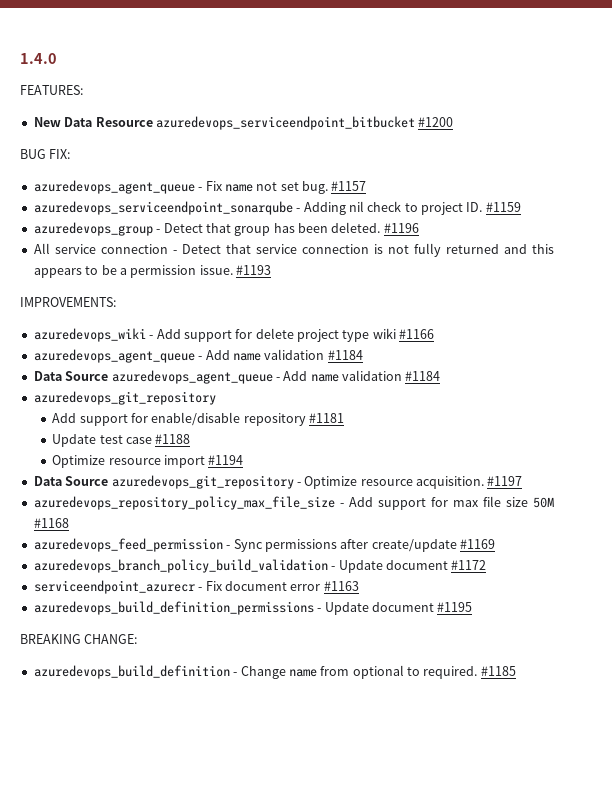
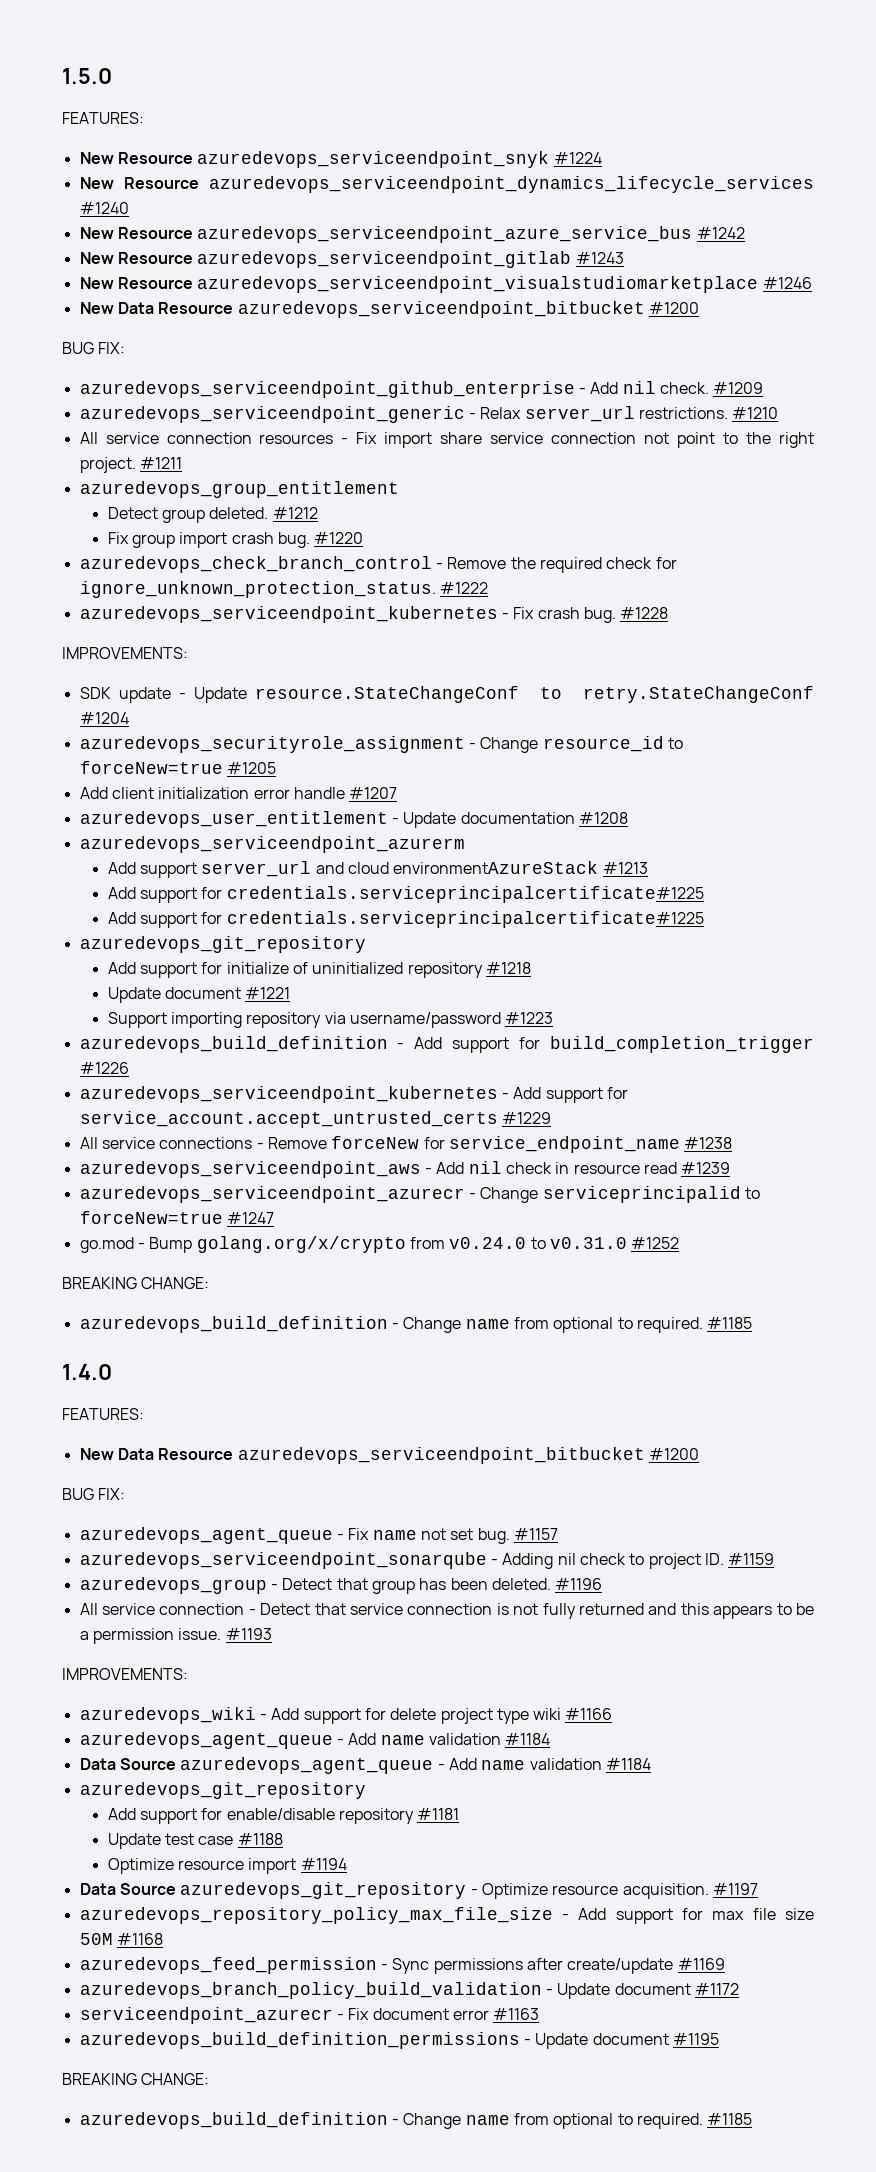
(20, 58) none -> [62,68,112,84] [62,112,144,124] [79,151,602,168] [79,176,814,193] [79,202,129,214] [79,226,745,243] [79,251,624,268] [79,276,812,293] [79,301,699,318] [62,342,126,354] [79,381,764,398] [79,406,779,423] [79,432,814,448] [79,457,182,473] [79,481,399,498] [107,507,318,523] [107,532,364,548] [79,556,677,573] [79,581,488,598] [79,606,669,623] [62,647,188,659] [79,686,814,703] [79,712,129,724] [79,736,683,753] [79,761,276,774] [79,787,398,799] [79,811,628,828] [79,836,465,853] [107,861,648,878] [107,886,704,903] [107,911,704,928] [79,936,366,953] [107,962,531,978] [107,987,291,1003] [107,1012,554,1028] [79,1036,814,1053] [79,1062,129,1074] [79,1086,628,1103] [79,1111,551,1128] [79,1136,733,1153] [79,1161,731,1178] [79,1186,760,1203] [79,1211,274,1224] [79,1236,680,1253] [62,1277,210,1289] [79,1316,753,1333] 1.5.0 // FEATURES: // New Resource azuredevops_serviceendpoint_snyk #1224 // New Resource azuredevops_serviceendpoint_dynamics_lifecycle_services #1240 // New Resource azuredevops_serviceendpoint_azure_service_bus #1242 // New Resource azuredevops_serviceendpoint_gitlab #1243 // New Resource azuredevops_serviceendpoint_visualstudiomarketplace #1246 // New Data Resource azuredevops_serviceendpoint_bitbucket #1200 // BUG FIX: // azuredevops_serviceendpoint_github_enterprise - Add nil check. #1209 // azuredevops_serviceendpoint_generic - Relax server_url restrictions. #1210 // All service connection resources - Fix import share service connection not point to the right project. #1211 // azuredevops_group_entitlement // Detect group deleted. #1212 // Fix group import crash bug. #1220 // azuredevops_check_branch_control - Remove the required check for ignore_unknown_protection_status. #1222 // azuredevops_serviceendpoint_kubernetes - Fix crash bug. #1228 // IMPROVEMENTS: // SDK update - Update resource.StateChangeConf to retry.StateChangeConf #1204 // azuredevops_securityrole_assignment - Change resource_id to forceNew=true #1205 // Add client initialization error handle #1207 // azuredevops_user_entitlement - Update documentation #1208 // azuredevops_serviceendpoint_azurerm // Add support server_url and cloud environmentAzureStack #1213 // Add support for credentials.serviceprincipalcertificate#1225 // Add support for credentials.serviceprincipalcertificate#1225 // azuredevops_git_repository // Add support for initialize of uninitialized repository #1218 // Update document #1221 // Support importing repository via username/password #1223 // azuredevops_build_definition - Add support for build_completion_trigger #1226 // azuredevops_serviceendpoint_kubernetes - Add support for service_account.accept_untrusted_certs #1229 // All service connections - Remove forceNew for service_endpoint_name #1238 // azuredevops_serviceendpoint_aws - Add nil check in resource read #1239 // azuredevops_serviceendpoint_azurecr - Change serviceprincipalid to forceNew=true #1247 // go.mod - Bump golang.org/x/crypto from v0.24.0 to v0.31.0 #1252 // BREAKING CHANGE: // azuredevops_build_definition - Change name from optional to required. #1185 //

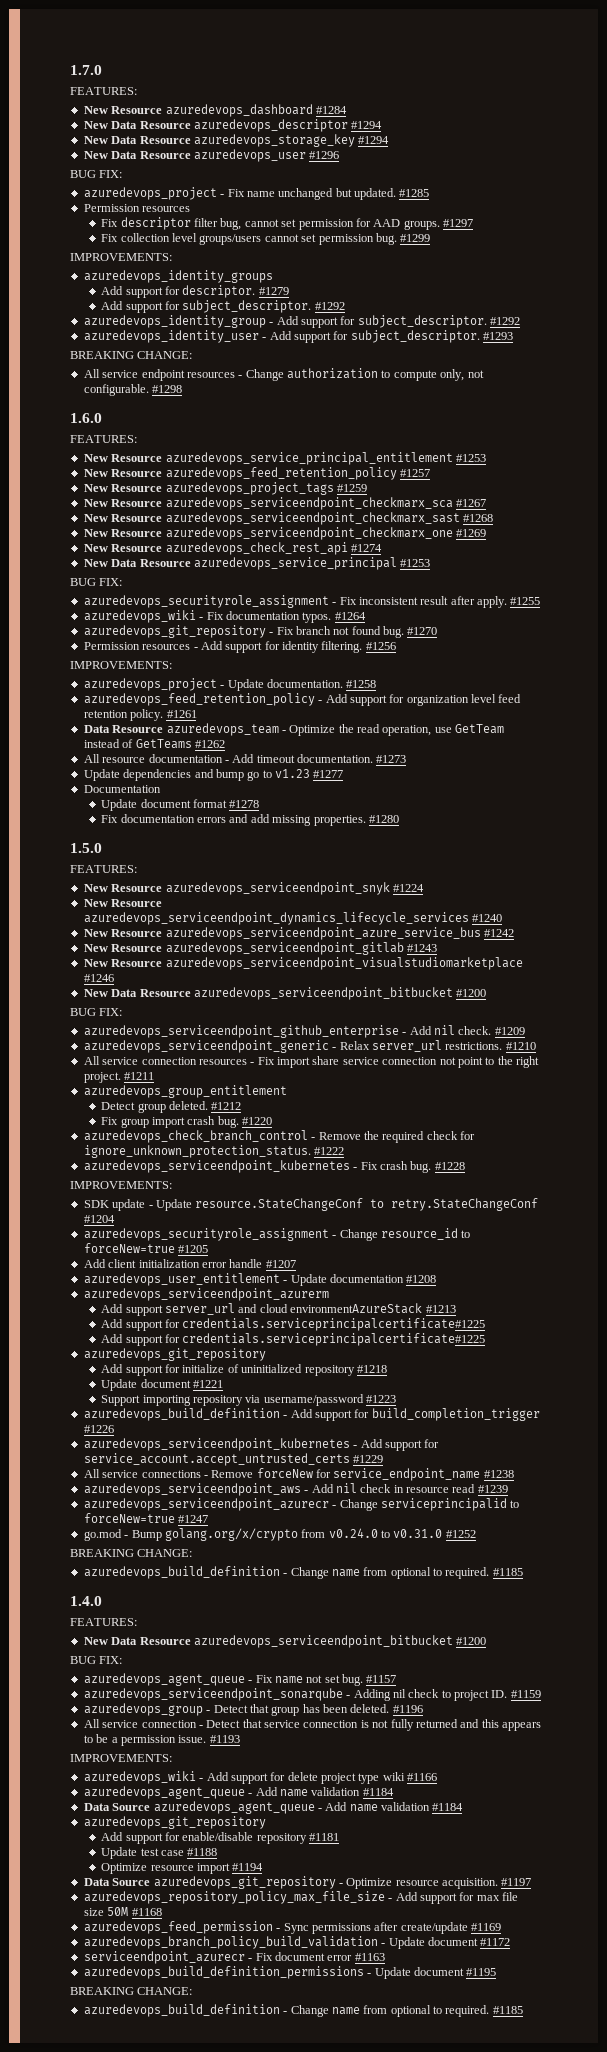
(62, 76) none -> [70,65,102,75] [70,87,137,95] [83,104,347,117] [83,119,383,132] [83,134,390,147] [83,149,340,162] [70,170,123,178] [83,187,430,200] [83,204,191,212] [101,217,474,230] [101,233,431,245] [70,253,172,261] [83,270,273,283] [101,285,289,298] [101,300,345,313] [83,315,520,328] [83,330,513,343] [70,351,193,359] [83,368,484,381] [83,384,183,396] [70,413,102,423] [70,435,137,443] [83,452,486,465] [83,467,430,480] [83,482,367,495] [83,497,486,510] [83,512,493,525] [83,527,486,540] [83,542,382,555] [83,557,431,570] [70,578,123,586] [83,595,541,608] [83,610,366,623] [83,625,438,638] [83,641,396,653] [70,661,172,669] [83,678,377,691] [83,693,522,706] [83,709,197,721] [83,723,505,736] [83,739,225,749] [83,754,407,763] [83,769,344,781] [83,785,161,793] [101,799,260,811] [101,814,399,826] 1.7.0 // FEATURES: // New Resource azuredevops_dashboard #1284 // New Data Resource azuredevops_descriptor #1294 // New Data Resource azuredevops_storage_key #1294 // New Data Resource azuredevops_user #1296 // BUG FIX: // azuredevops_project - Fix name unchanged but updated. #1285 // Permission resources // Fix descriptor filter bug, cannot set permission for AAD groups. #1297 // Fix collection level groups/users cannot set permission bug. #1299 // IMPROVEMENTS: // azuredevops_identity_groups // Add support for descriptor. #1279 // Add support for subject_descriptor. #1292 // azuredevops_identity_group - Add support for subject_descriptor. #1292 // azuredevops_identity_user - Add support for subject_descriptor. #1293 // BREAKING CHANGE: // All service endpoint resources - Change authorization to compute only, not configurable. #1298 // 1.6.0 // FEATURES: // New Resource azuredevops_service_principal_entitlement #1253 // New Resource azuredevops_feed_retention_policy #1257 // New Resource azuredevops_project_tags #1259 // New Resource azuredevops_serviceendpoint_checkmarx_sca #1267 // New Resource azuredevops_serviceendpoint_checkmarx_sast #1268 // New Resource azuredevops_serviceendpoint_checkmarx_one #1269 // New Resource azuredevops_check_rest_api #1274 // New Data Resource azuredevops_service_principal #1253 // BUG FIX: // azuredevops_securityrole_assignment - Fix inconsistent result after apply. #1255 // azuredevops_wiki - Fix documentation typos. #1264 // azuredevops_git_repository - Fix branch not found bug. #1270 // Permission resources - Add support for identity filtering. #1256 // IMPROVEMENTS: // azuredevops_project - Update documentation. #1258 // azuredevops_feed_retention_policy - Add support for organization level feed retention policy. #1261 // Data Resource azuredevops_team - Optimize the read operation, use GetTeam instead of GetTeams #1262 // All resource documentation - Add timeout documentation. #1273 // Update dependencies and bump go to v1.23 #1277 // Documentation // Update document format #1278 // Fix documentation errors and add missing properties. #1280 //

